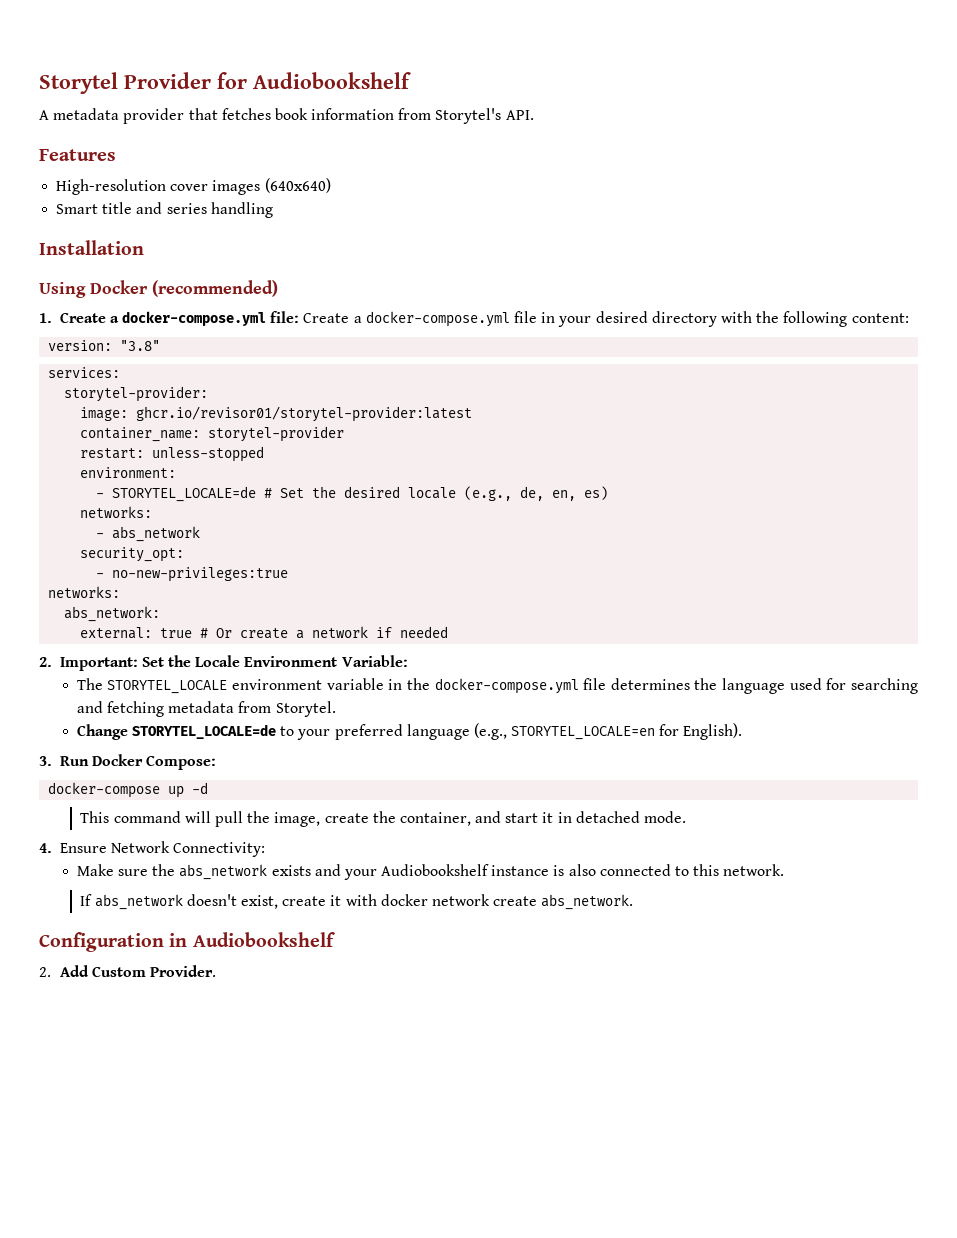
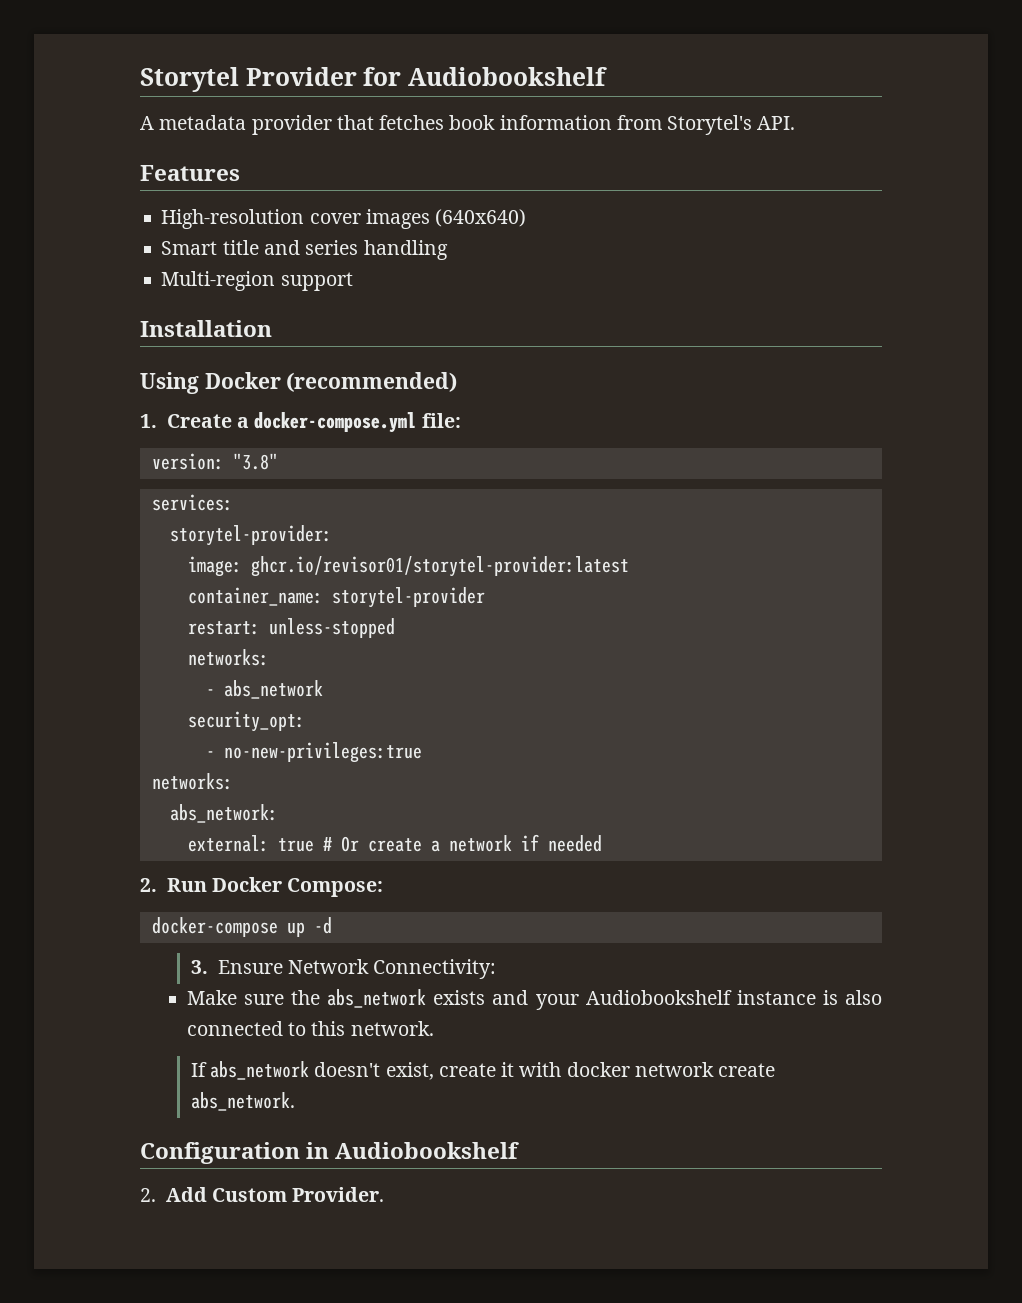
(273, 210) none -> [161,271,353,291] // Multi-region support
[303,311,909,327] Create a docker-compose.yml file in your desired directory with the following content: -> (461, 420) none
[80,467,177,478] [96,486,609,502] // environment: // - STORYTEL_LOCALE=de # Set the desired locale (e.g., de, en, es) -> (395, 628) none
[59,655,408,671] [76,678,919,694] [76,701,336,717] [76,723,743,740] [39,756,52,766] Important: Set the Locale Environment Variable: // The STORYTEL_LOCALE environment variable in the docker-compose.yml file determines the language used for searching and fetching metadata from Storytel. // Change STORYTEL_LOCALE=de to your preferred language (e.g., STORYTEL_LOCALE=en for English). // 3. -> (157, 885) none
[80,811,687,827] [39,843,52,853] This command will pull the image, create the container, and start it in detached mode. // 4. -> [190,960,208,974] 3.

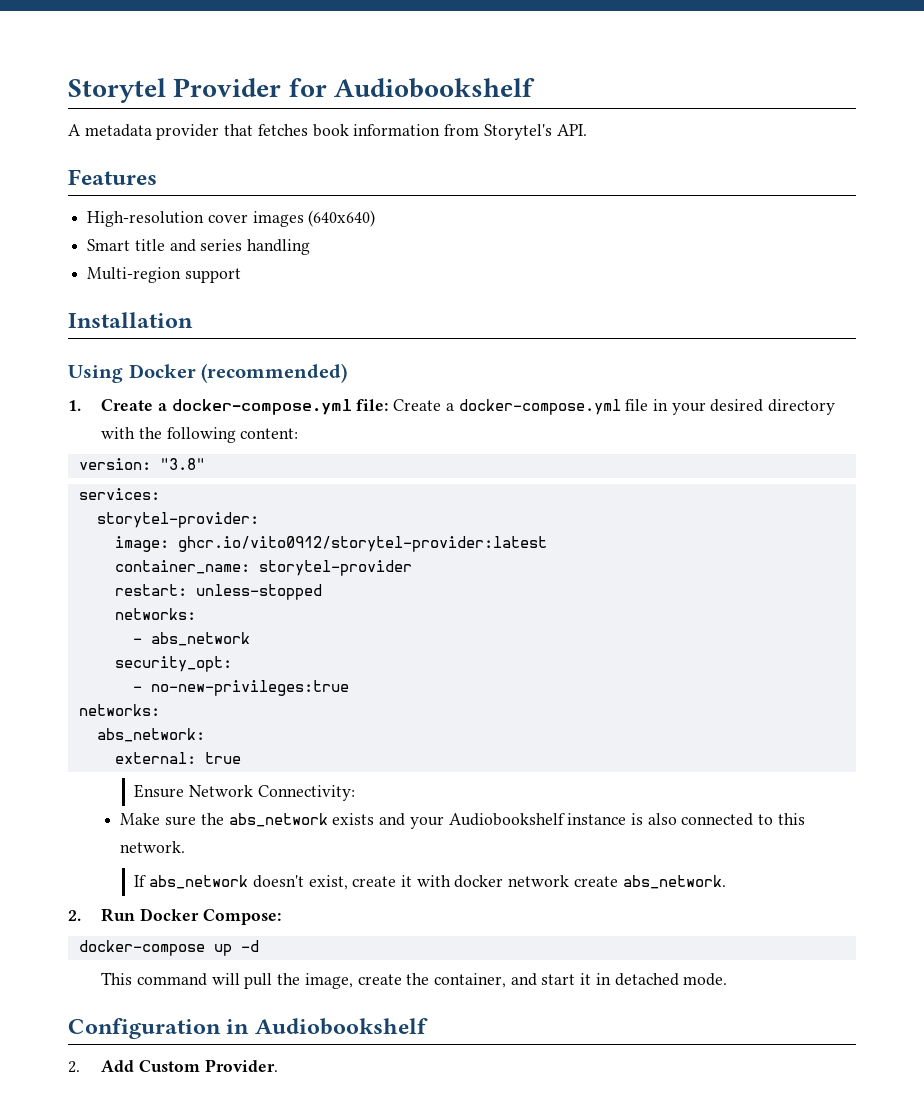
(461, 420) none -> [393,399,836,415] [101,427,299,443] Create a docker-compose.yml file in your desired directory with the following content:
[250,556,629,577] ghcr.io/revisor01/storytel-provider:latest -> [177,536,547,552] ghcr.io/vito0912/storytel-provider:latest
[322,834,602,852] [140,877,384,897] [151,917,332,937] [190,960,208,974] # Or create a network if needed // 2. Run Docker Compose: // docker-compose up -d // 3. -> (241, 758) //
(295, 1101) none -> [68,908,281,925] [78,940,259,956] [101,972,728,989] // 2. Run Docker Compose: // docker-compose up -d // This command will pull the image, create the container, and start it in detached mode.

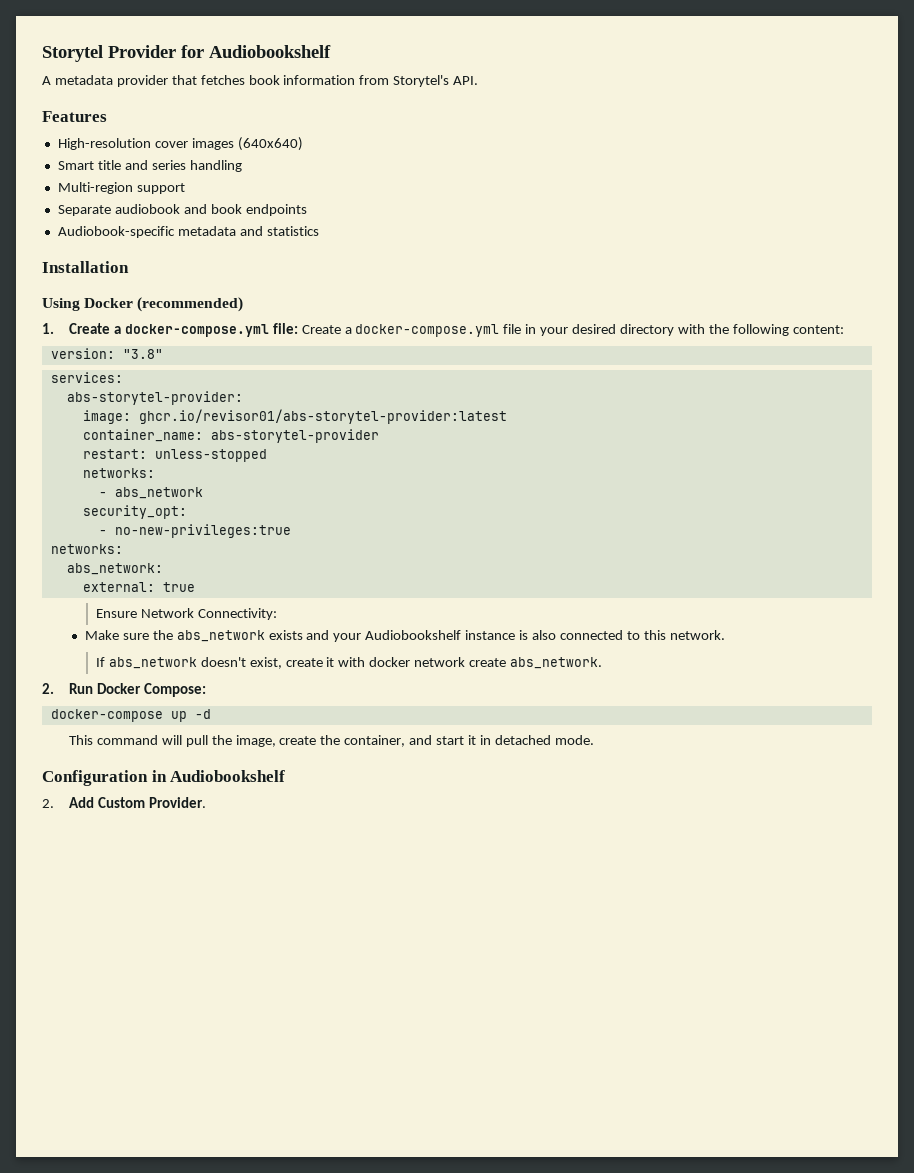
(241, 275) none -> [57,204,307,216] [57,226,319,238] // Separate audiobook and book endpoints // Audiobook-specific metadata and statistics
[96,512,259,528] storytel-provider: -> [66,391,243,405] abs-storytel-provider:
[177,536,547,552] ghcr.io/vito0912/storytel-provider:latest -> [138,409,507,424] ghcr.io/revisor01/abs-storytel-provider:latest
[258,560,412,576] storytel-provider -> [210,429,379,443] abs-storytel-provider

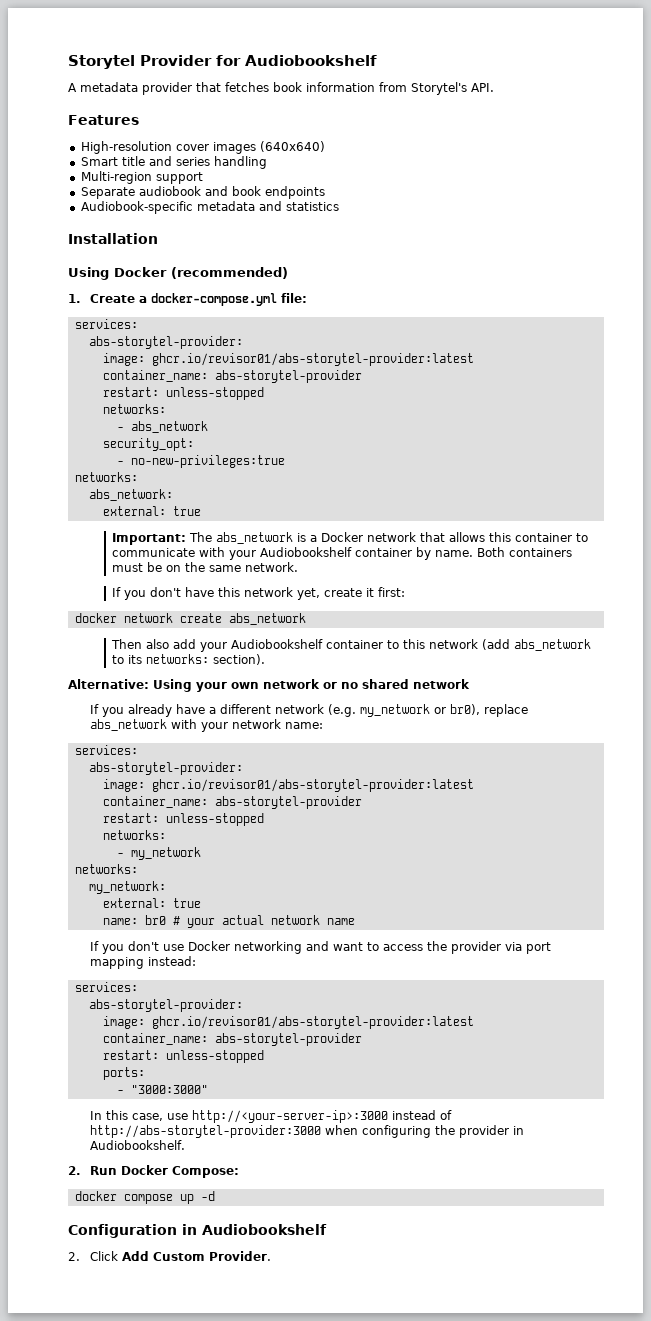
[301,324,844,337] [50,348,163,359] Create a docker-compose.yml file in your desired directory with the following content: // version: "3.8" -> (307, 298) none
[95,608,277,620] [84,630,725,642] [95,657,282,669] Ensure Network Connectivity: // Make sure the abs_network exists and your Audiobookshelf instance is also connected to this network. // If abs_network doesn't exist, -> [111,532,588,545] [111,547,572,560] [111,562,298,572] [111,587,320,600] Important: The abs_network is a Docker network that allows this container to communicate with your Audiobookshelf container by name. Both containers must be on the same network. // If you don't have this network yet,
[338,657,366,667] with -> [377,587,405,597] first: //
[510,657,603,669] abs_network. -> [228,613,306,625] [110,639,591,652] [111,654,265,665] [68,679,470,692] [89,704,528,717] [89,719,323,732] [74,745,138,755] [88,762,243,775] [102,779,474,792] [102,796,362,809] [102,813,264,826] [102,830,166,840] [116,847,201,860] [74,864,138,874] [88,881,166,894] [102,898,201,908] [102,915,355,928] [89,941,551,954] [89,956,196,969] [74,982,138,992] [88,999,243,1012] [102,1016,474,1029] [102,1033,362,1046] [102,1050,264,1063] [102,1067,145,1080] [116,1085,208,1094] [89,1110,452,1123] [89,1125,524,1138] [89,1140,185,1150] abs_network // Then also add your Audiobookshelf container to this network (add abs_network to its networks: section). // Alternative: Using your own network or no shared network // If you already have a different network (e.g. my_network or br0), replace abs_network with your network name: // services: // abs-storytel-provider: // image: ghcr.io/revisor01/abs-storytel-provider:latest // container_name: abs-storytel-provider // restart: unless-stopped // networks: // - my_network // networks: // my_network: // external: true // name: br0 # your actual network name // If you don't use Docker networking and want to access the provider via port mapping instead: // services: // abs-storytel-provider: // image: ghcr.io/revisor01/abs-storytel-provider:latest // container_name: abs-storytel-provider // restart: unless-stopped // ports: // - "3000:3000" // In this case, use http://<your-server-ip>:3000 instead of http://abs-storytel-provider:3000 when configuring the provider in Audiobookshelf.
[50,709,163,722] docker-compose -> [74,1191,173,1204] docker compose
[68,735,594,747] // This command will pull the image, create the container, and start it in detached mode. -> (215, 1196) none
(54, 803) none -> [89,1251,118,1261] Click

